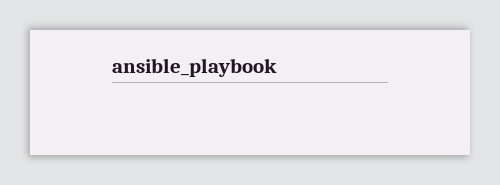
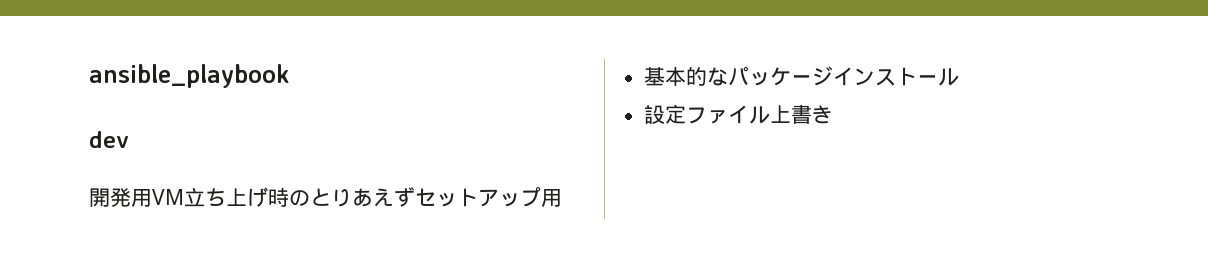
(277, 67) none -> [89,131,129,148] [89,187,562,207] [644,66,960,86] [644,104,834,124] // dev // 開発用VM立ち上げ時のとりあえずセットアップ用 // 基本的なパッケージインストール // 設定ファイル上書き

